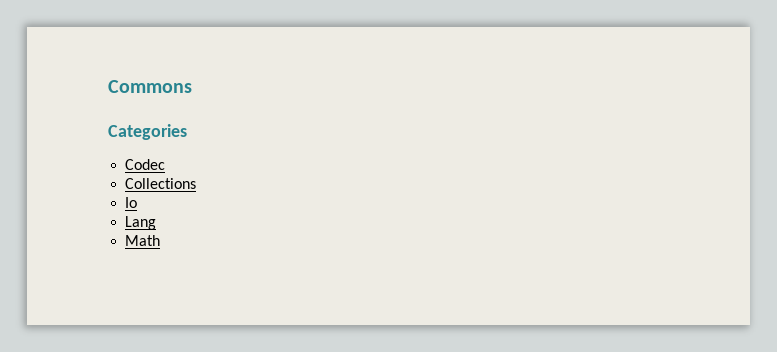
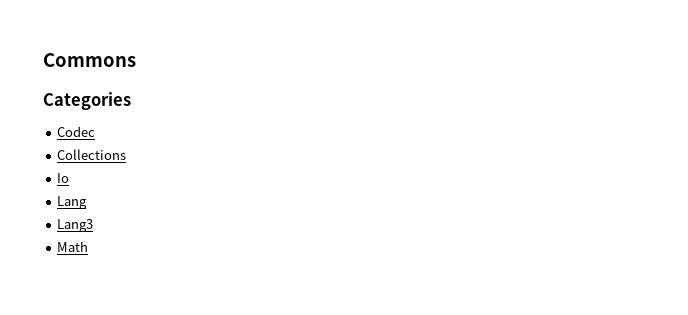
(157, 223) none -> [57,219,94,232] // Lang3

